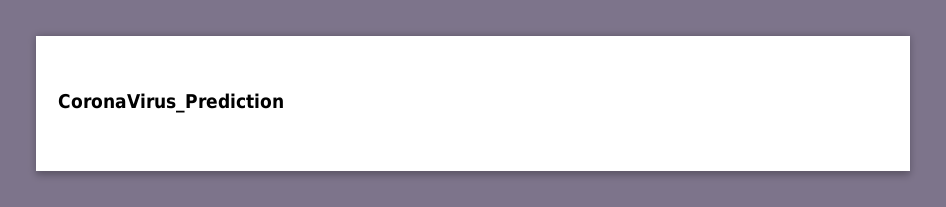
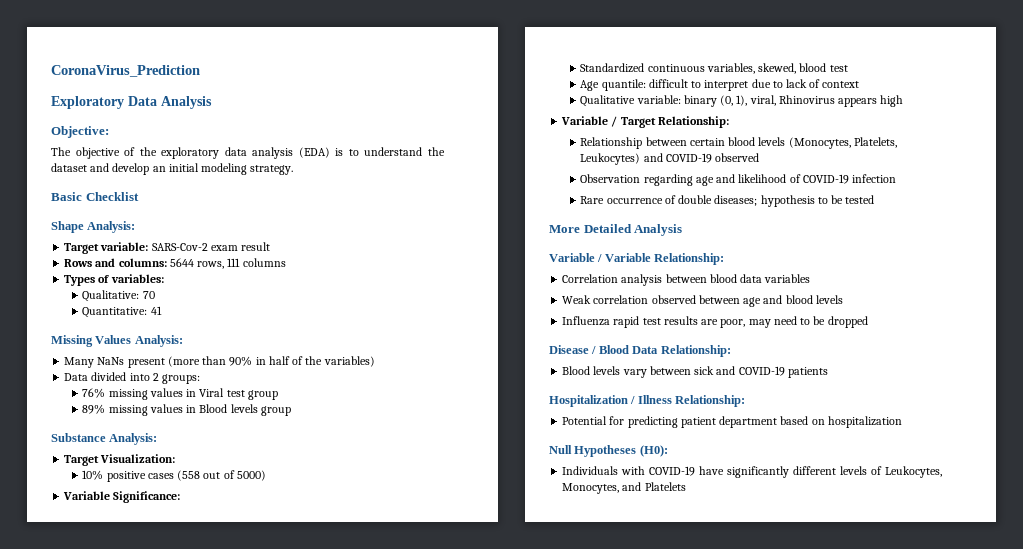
(284, 103) none -> [51,96,212,109] [51,126,109,138] [51,147,445,159] [51,163,294,175] [51,192,139,201] [51,221,136,233] [64,242,271,254] [64,258,286,269] [64,274,164,286] [82,290,155,302] [82,306,162,318] [51,335,183,347] [64,356,375,368] [64,372,201,384] [82,388,278,400] [82,404,291,416] [51,433,158,445] [64,454,176,466] [82,470,266,482] [63,491,181,503] [580,63,848,74] [580,79,860,91] [580,95,904,107] [561,116,729,128] [580,137,897,149] [580,153,760,165] [580,174,896,186] [580,195,875,207] [549,224,683,236] [549,253,725,265] [562,274,811,286] [562,295,843,307] [562,316,868,328] [549,345,731,357] [562,366,828,378] [549,395,746,407] [562,416,902,428] [549,445,668,457] [562,466,942,478] [562,482,686,494] // Exploratory Data Analysis // Objective: // The objective of the exploratory data analysis (EDA) is to understand the dataset and develop an initial modeling strategy. // Basic Checklist // Shape Analysis: // Target variable: SARS-Cov-2 exam result // Rows and columns: 5644 rows, 111 columns // Types of variables: // Qualitative: 70 // Quantitative: 41 // Missing Values Analysis: // Many NaNs present (more than 90% in half of the variables) // Data divided into 2 groups: // 76% missing values in Viral test group // 89% missing values in Blood levels group // Substance Analysis: // Target Visualization: // 10% positive cases (558 out of 5000) // Variable Significance: // Standardized continuous variables, skewed, blood test // Age quantile: difficult to interpret due to lack of context // Qualitative variable: binary (0, 1), viral, Rhinovirus appears high // Variable / Target Relationship: // Relationship between certain blood levels (Monocytes, Platelets, Leukocytes) and COVID-19 observed // Observation regarding age and likelihood of COVID-19 infection // Rare occurrence of double diseases; hypothesis to be tested // More Detailed Analysis // Variable / Variable Relationship: // Correlation analysis between blood data variables // Weak correlation observed between age and blood levels // Influenza rapid test results are poor, may need to be dropped // Disease / Blood Data Relationship: // Blood levels vary between sick and COVID-19 patients // Hospitalization / Illness Relationship: // Potential for predicting patient department based on hospitalization // Null Hypotheses (H0): // Individuals with COVID-19 have significantly different levels of Leukocytes, Monocytes, and Platelets

